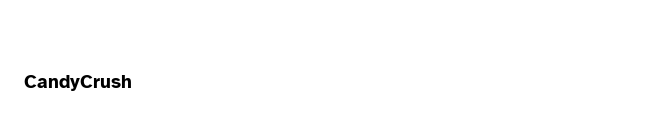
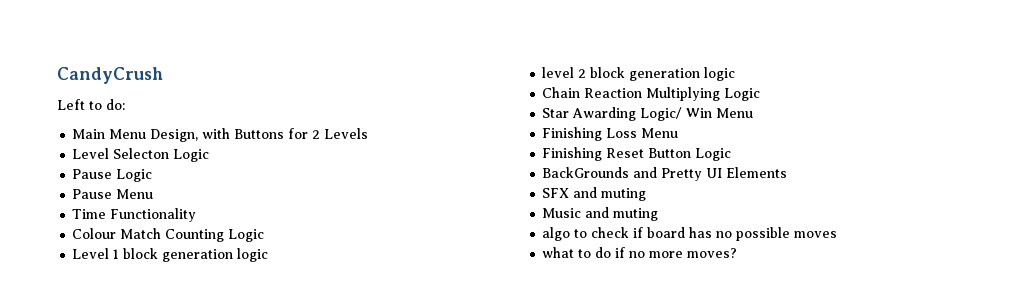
(132, 83) none -> [57,99,125,110] [72,128,369,142] [72,148,210,162] [72,169,153,182] [72,189,154,199] [72,208,197,222] [72,228,265,242] [72,248,269,262] [542,67,736,81] [542,87,761,101] [542,107,754,121] [542,127,679,141] [542,147,732,161] [542,167,788,181] [542,187,647,201] [542,207,659,221] [542,227,838,241] [542,247,738,258] // Left to do: // Main Menu Design, with Buttons for 2 Levels // Level Selecton Logic // Pause Logic // Pause Menu // Time Functionality // Colour Match Counting Logic // Level 1 block generation logic // level 2 block generation logic // Chain Reaction Multiplying Logic // Star Awarding Logic/ Win Menu // Finishing Loss Menu // Finishing Reset Button Logic // BackGrounds and Pretty UI Elements // SFX and muting // Music and muting // algo to check if board has no possible moves // what to do if no more moves?

